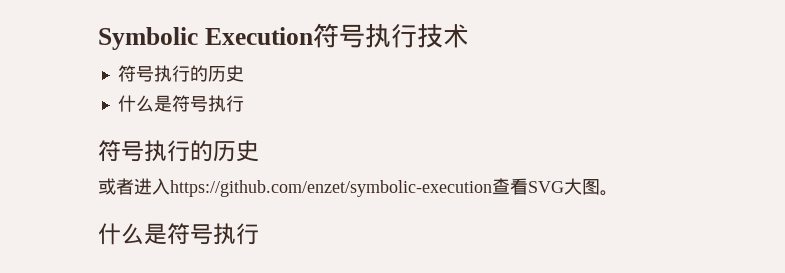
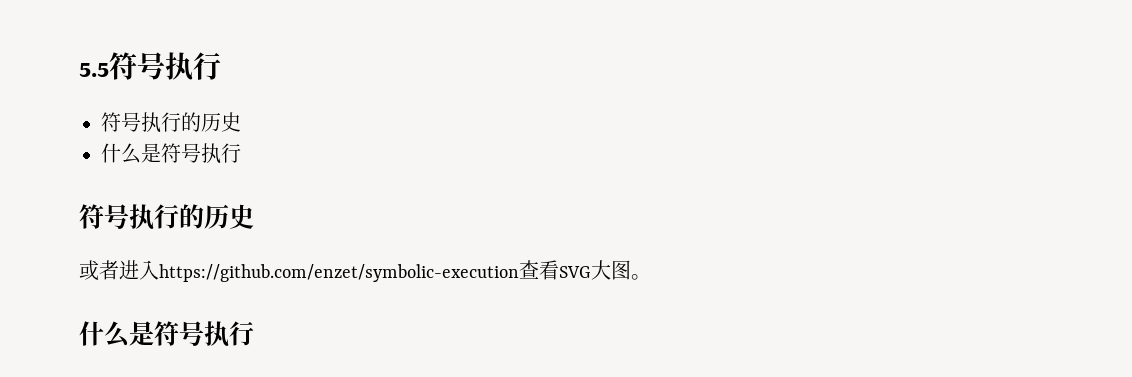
[98,23,469,50] Symbolic Execution符号执行技术 -> [79,52,221,80] 5.5符号执行

